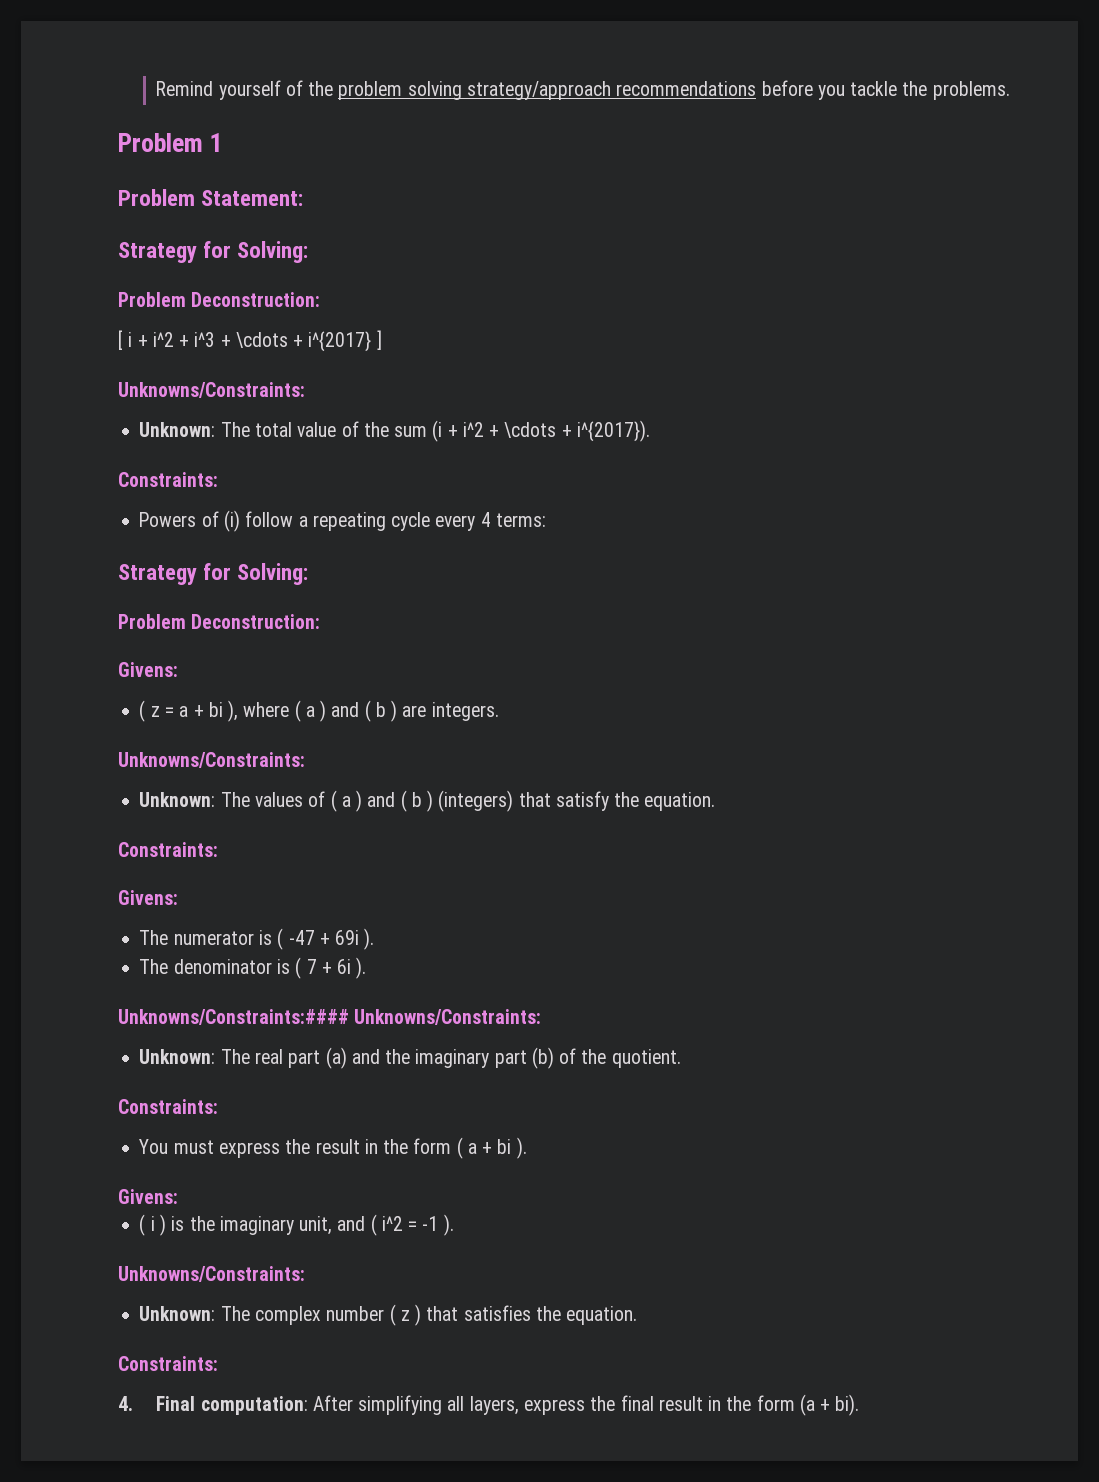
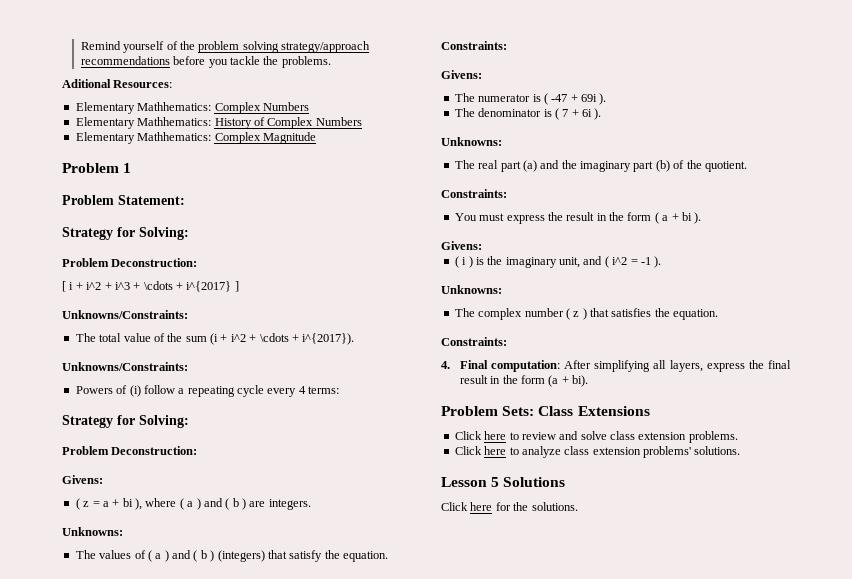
(1010, 90) none -> [62,79,173,88] [75,102,309,114] [75,117,362,129] [75,132,316,144] // Aditional Resources: // Elementary Mathhematics: Complex Numbers // Elementary Mathhematics: History of Complex Numbers // Elementary Mathhematics: Complex Magnitude
[139,422,216,437] Unknown: -> (188, 314) none
[118,472,218,487] Constraints: -> [62,362,188,371] Unknowns/Constraints:
[118,752,305,768] [139,792,216,807] Unknowns/Constraints: // Unknown: -> [62,527,123,536] Unknowns: //
[118,1009,542,1025] [139,1049,216,1064] Unknowns/Constraints:#### Unknowns/Constraints: // Unknown: -> [441,137,502,146] Unknowns: //
[118,1266,305,1282] [139,1306,216,1321] Unknowns/Constraints: // Unknown: -> [441,285,502,294] Unknowns: //
(860, 1405) none -> [441,406,650,416] [454,431,738,443] [454,446,741,458] [441,477,566,487] [441,502,578,511] // Problem Sets: Class Extensions // Click here to review and solve class extension problems. // Click here to analyze class extension problems' solutions. // Lesson 5 Solutions // Click here for the solutions.

